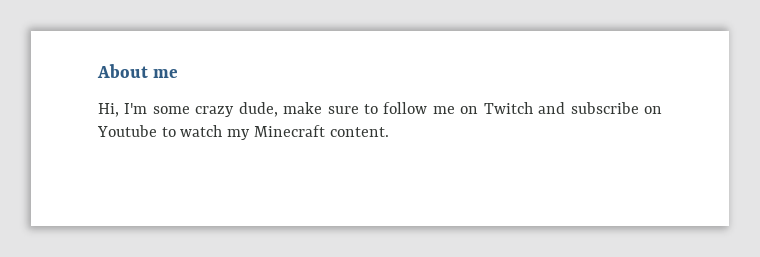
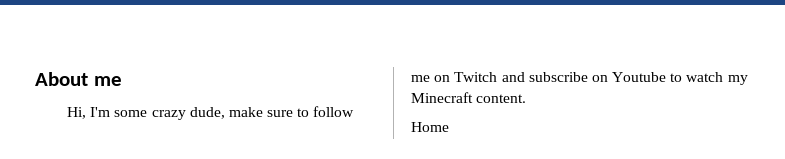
(389, 132) none -> [411,122,449,132] // Home

